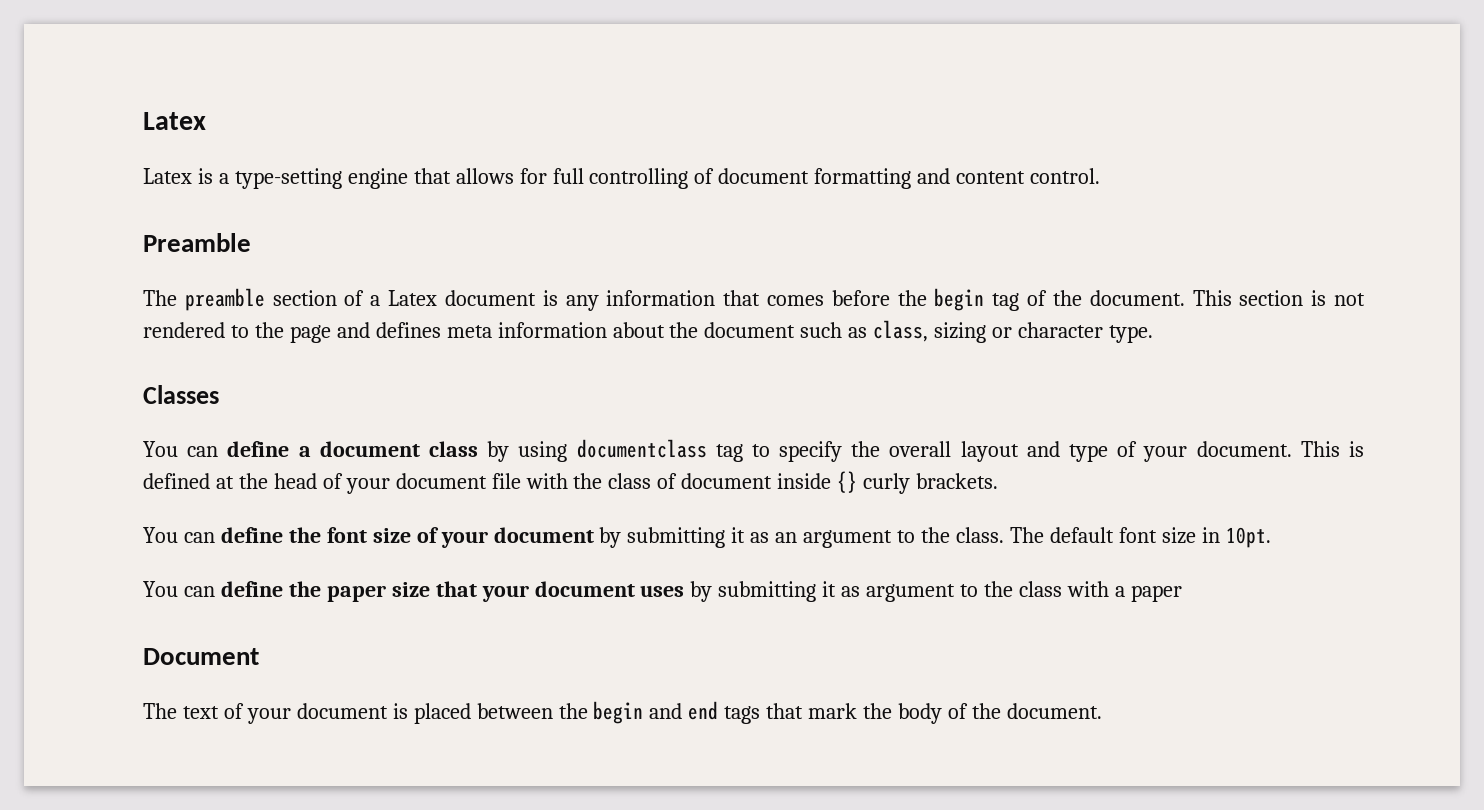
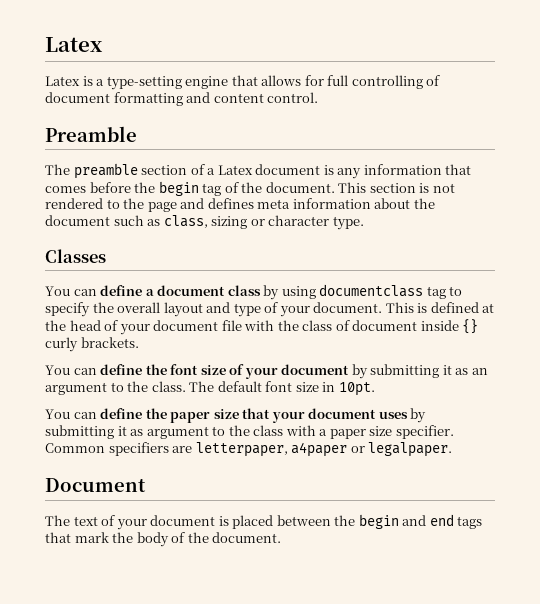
(1182, 593) none -> [369,425,454,439] [45,442,453,457] size specifier. Common specifiers are letterpaper, a4paper or legalpaper.

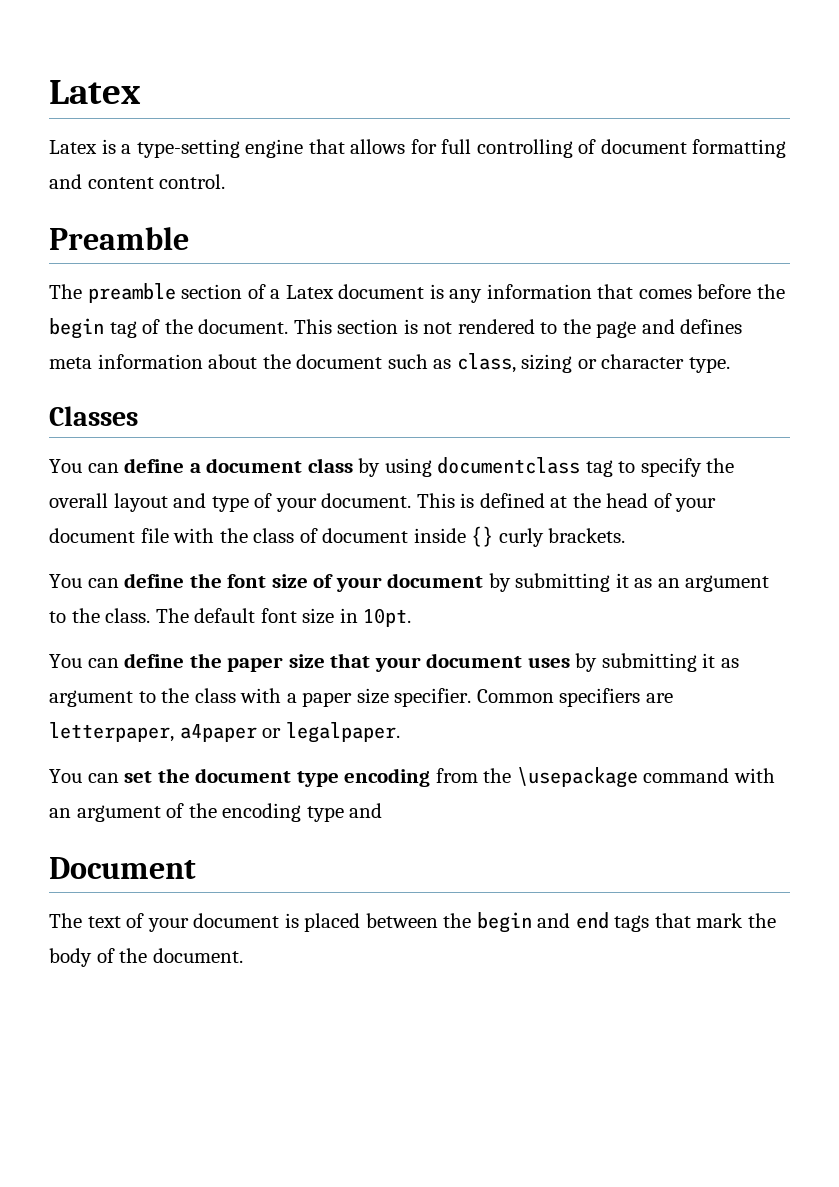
(453, 449) none -> [49,767,775,788] [49,803,383,822] // You can set the document type encoding from the \usepackage command with an argument of the encoding type and

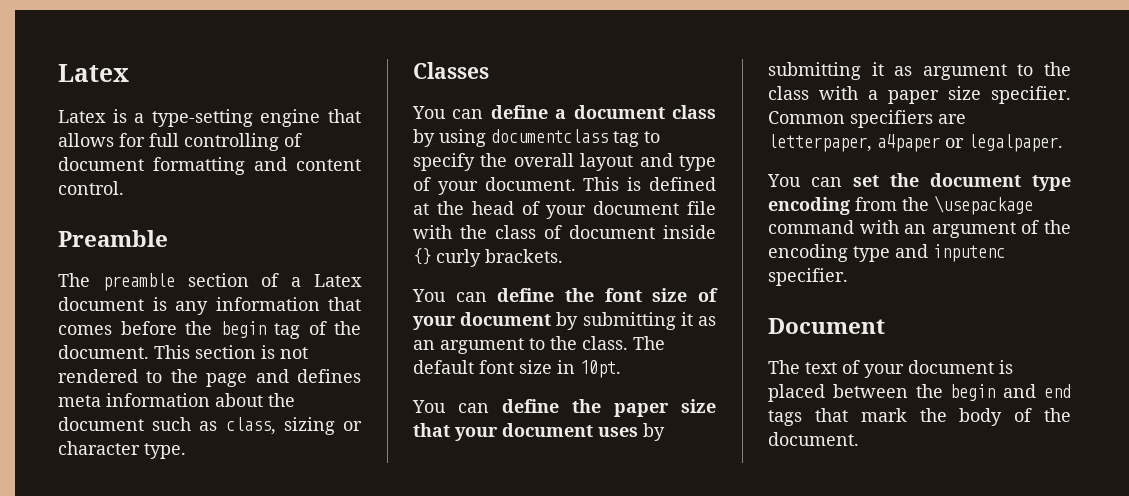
(383, 810) none -> [933,244,1005,262] [768,268,848,286] inputenc specifier.

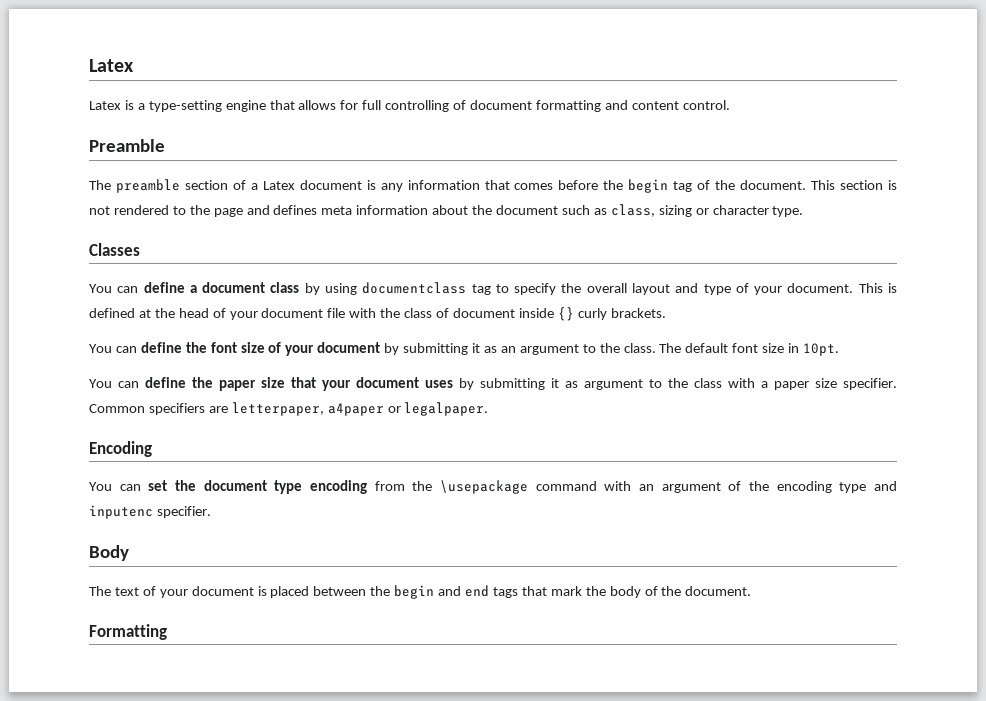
(1063, 143) none -> [89,441,152,457] // Encoding
[768,318,885,334] Document -> [89,545,129,561] Body
(859, 439) none -> [89,624,167,640] // Formatting

